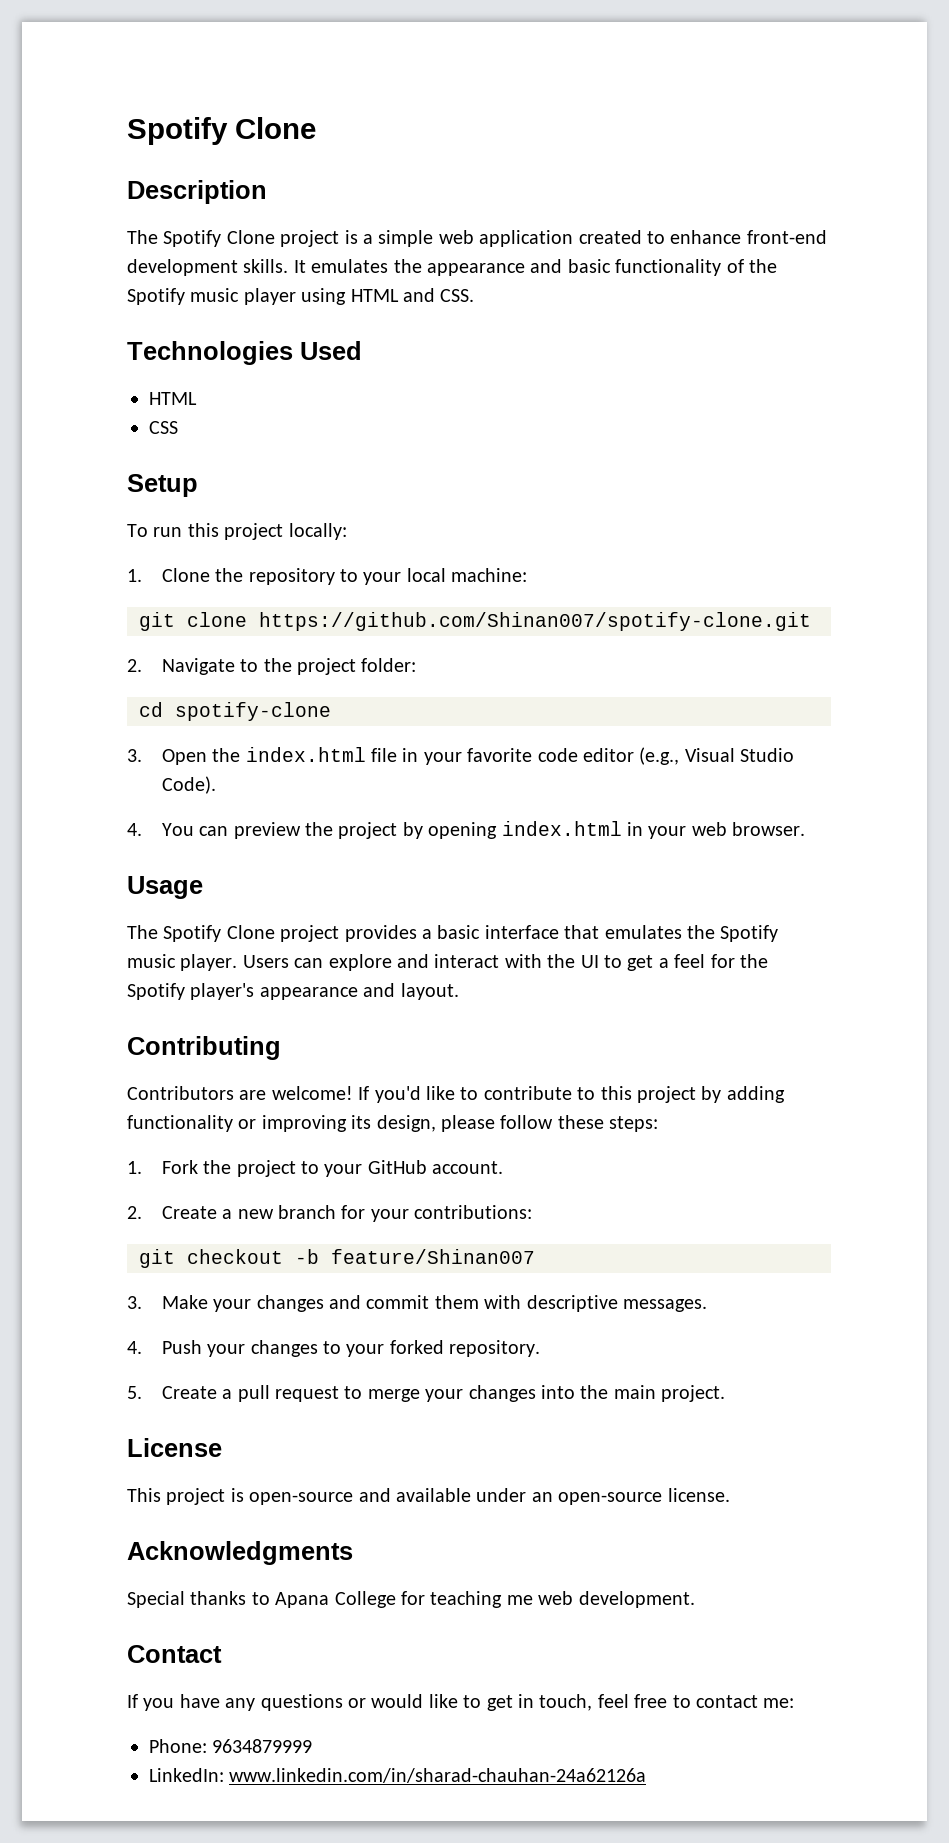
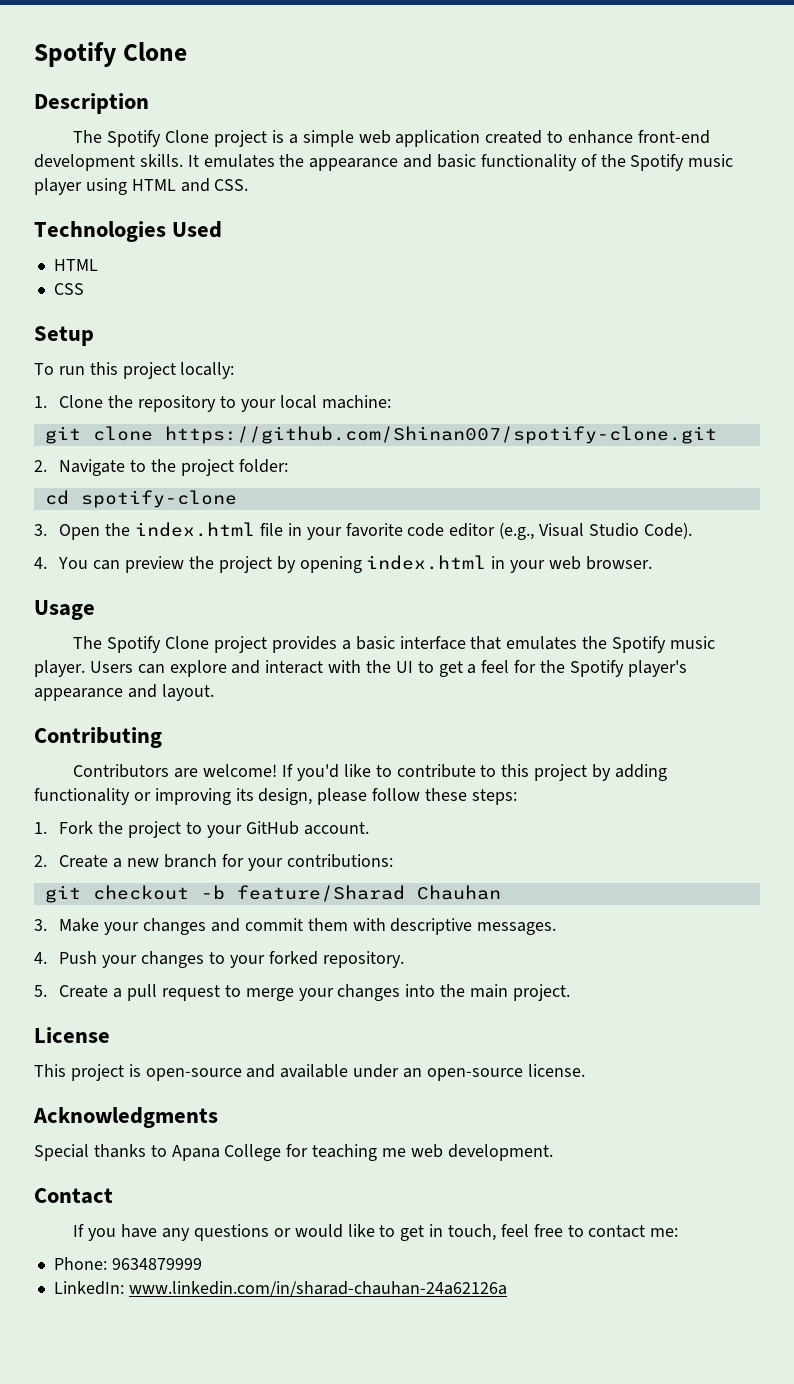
[331,1249,535,1264] feature/Shinan007 -> [236,885,501,902] feature/Sharad Chauhan

